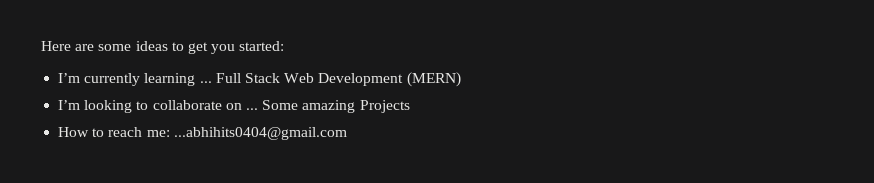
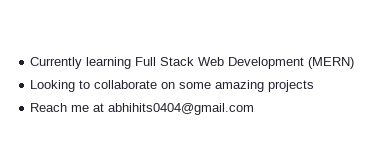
[41,41,285,54] [58,73,212,86] Here are some ideas to get you started: // I’m currently learning ... -> [30,57,132,69] Currently learning
[58,100,133,113] I’m looking -> [30,80,76,92] Looking
[245,100,410,113] [58,127,347,140] ... Some amazing Projects // How to reach me: ...abhihits0404@gmail.com -> [179,80,315,92] [30,103,255,115] some amazing projects // Reach me at abhihits0404@gmail.com

